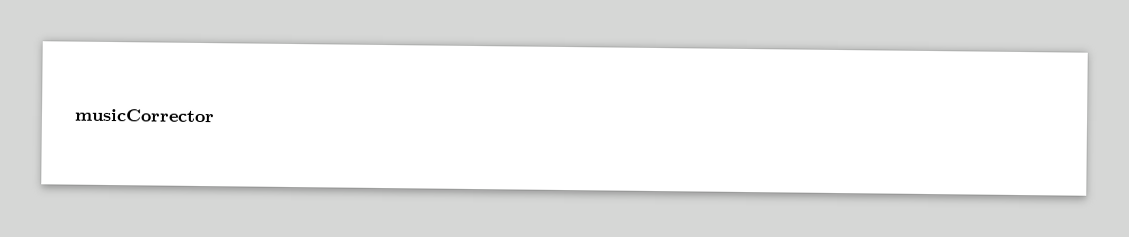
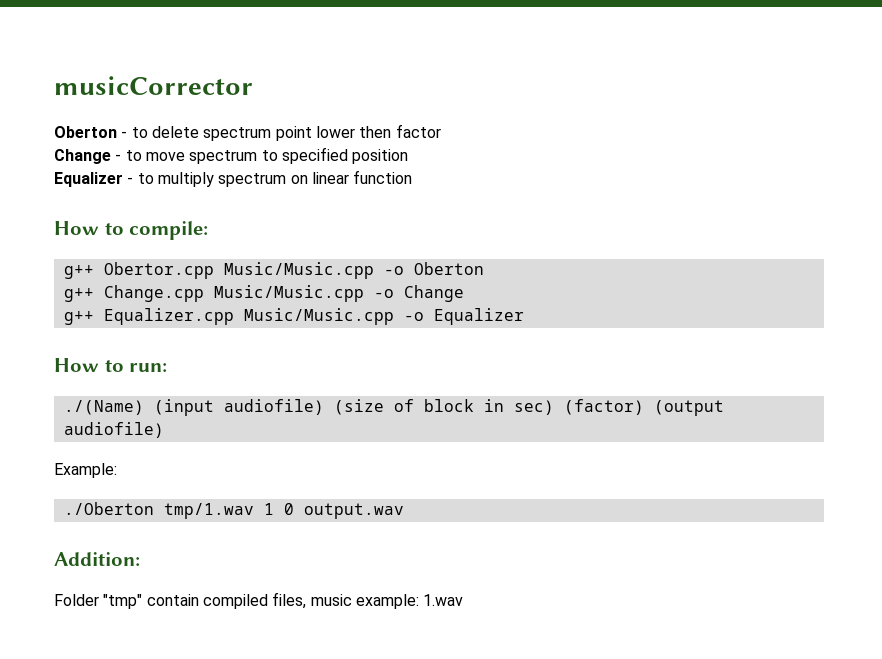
(215, 115) none -> [54,124,441,141] [54,147,409,164] [54,170,413,187] [54,221,209,240] [63,262,484,279] [63,285,464,302] [63,308,524,325] [54,358,168,372] [63,399,724,416] [63,422,164,438] [54,463,117,478] [63,502,404,519] [54,552,140,566] [54,592,464,609] // Oberton - to delete spectrum point lower then factor // Change - to move spectrum to specified position // Equalizer - to multiply spectrum on linear function // How to compile: // g++ Obertor.cpp Music/Music.cpp -o Oberton // g++ Change.cpp Music/Music.cpp -o Change // g++ Equalizer.cpp Music/Music.cpp -o Equalizer // How to run: // ./(Name) (input audiofile) (size of block in sec) (factor) (output audiofile) // Example: // ./Oberton tmp/1.wav 1 0 output.wav // Addition: // Folder "tmp" contain compiled files, music example: 1.wav

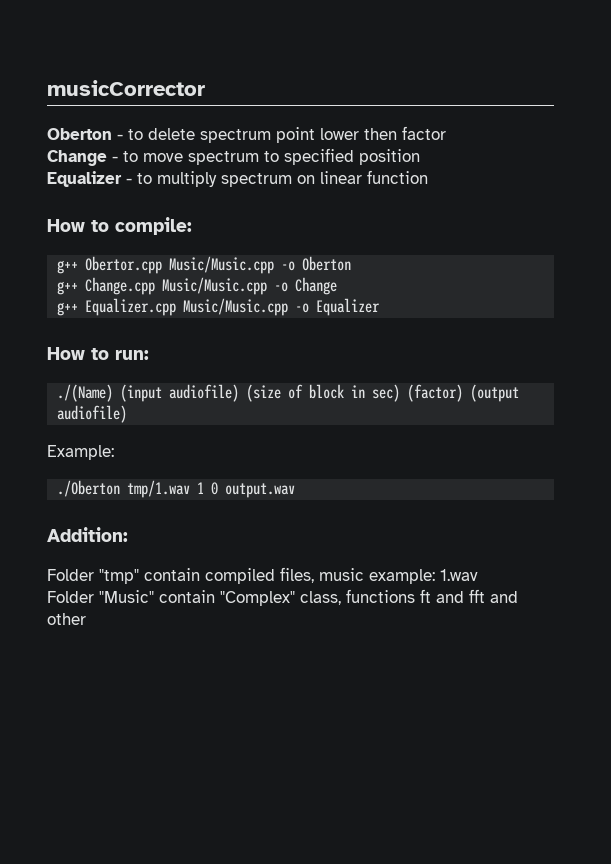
(464, 600) none -> [47,589,518,606] [47,613,86,625] // Folder "Music" contain "Complex" class, functions ft and fft and other

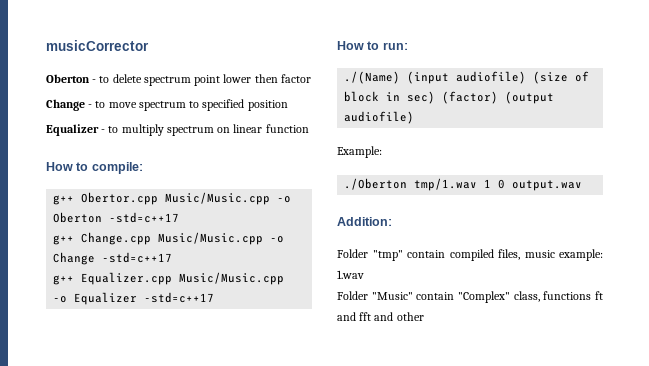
(352, 263) none -> [109,212,180,223] -std=c++17
(338, 286) none -> [102,252,173,263] -std=c++17
(381, 307) none -> [144,292,215,303] -std=c++17

